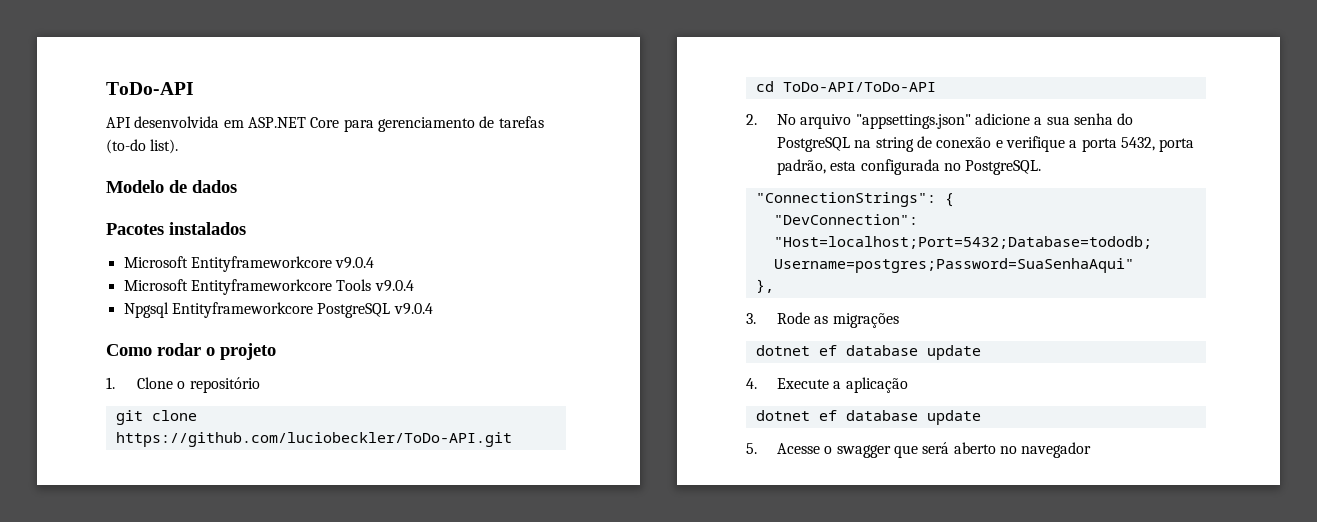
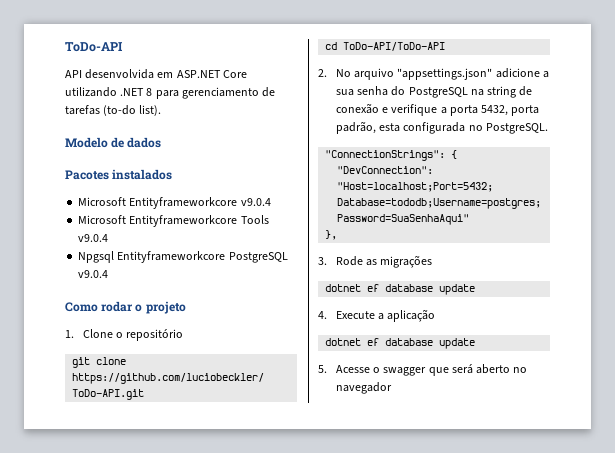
(340, 122) none -> [65,87,153,97] utilizando .NET 8

